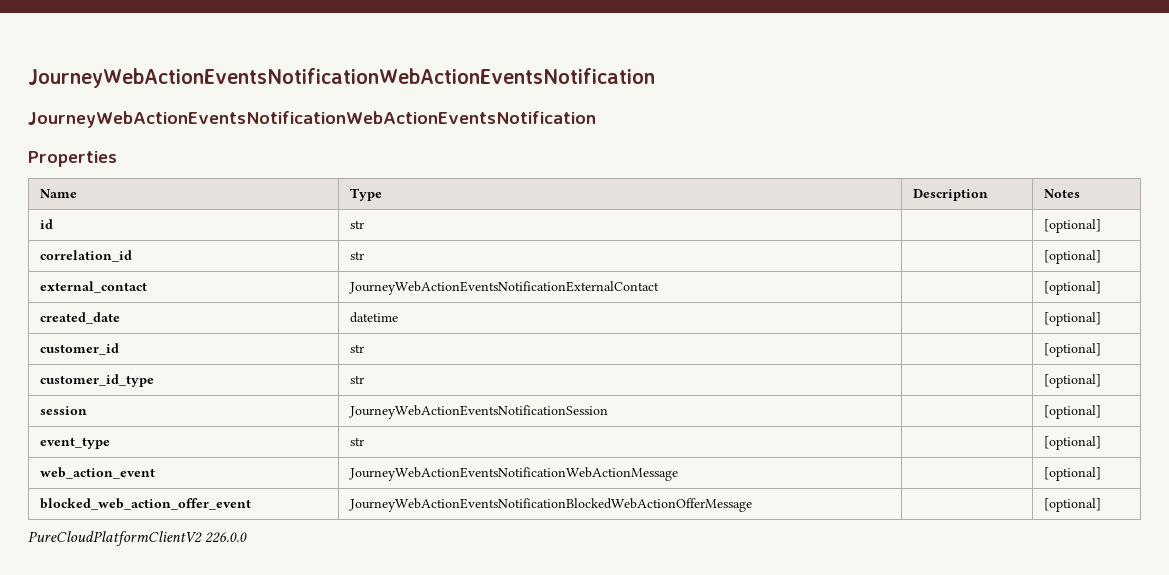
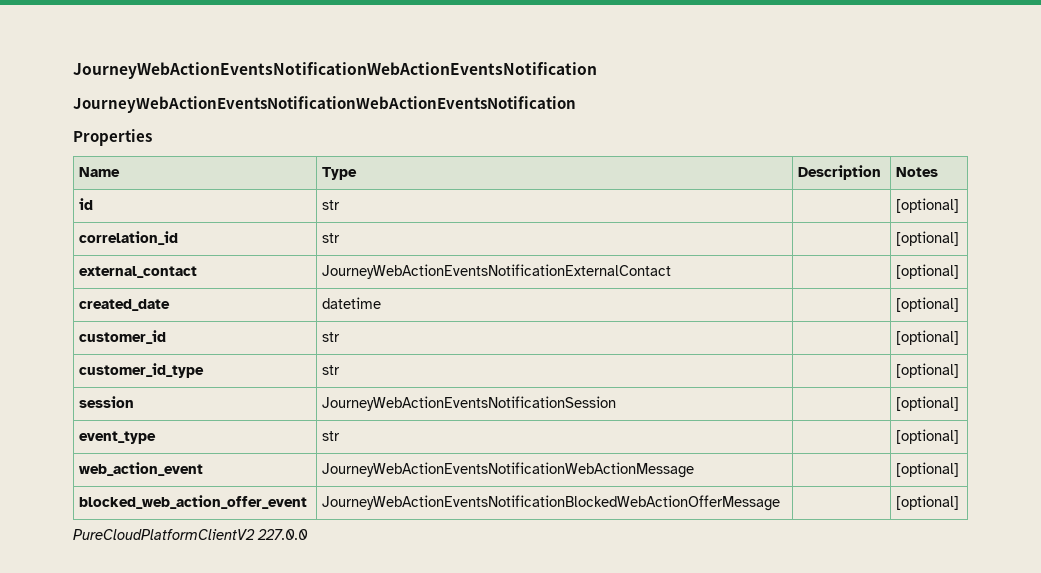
[205,532,248,543] 226.0.0 -> [257,529,308,540] 227.0.0

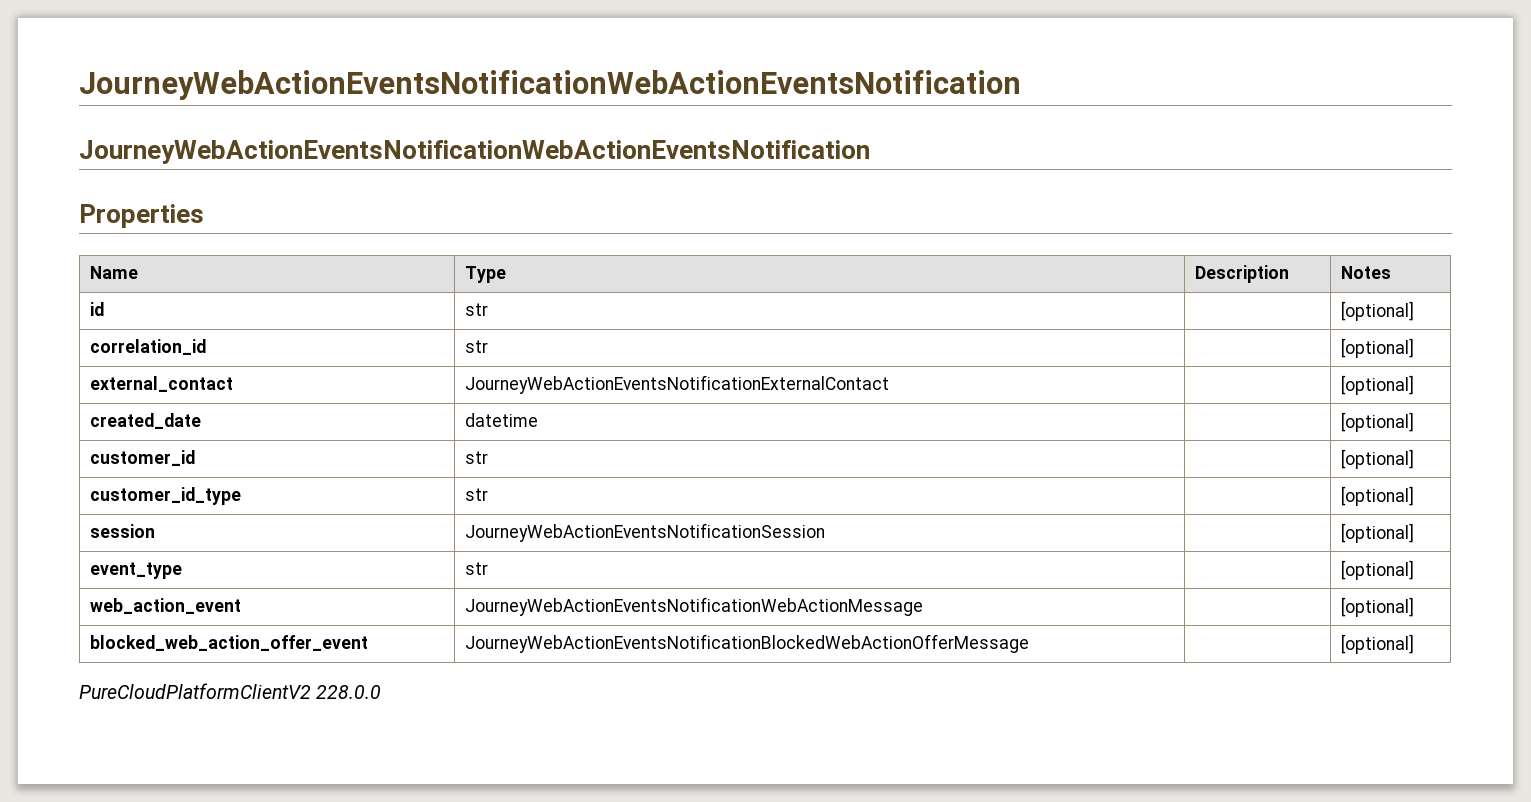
[257,529,308,540] 227.0.0 -> [316,685,382,699] 228.0.0

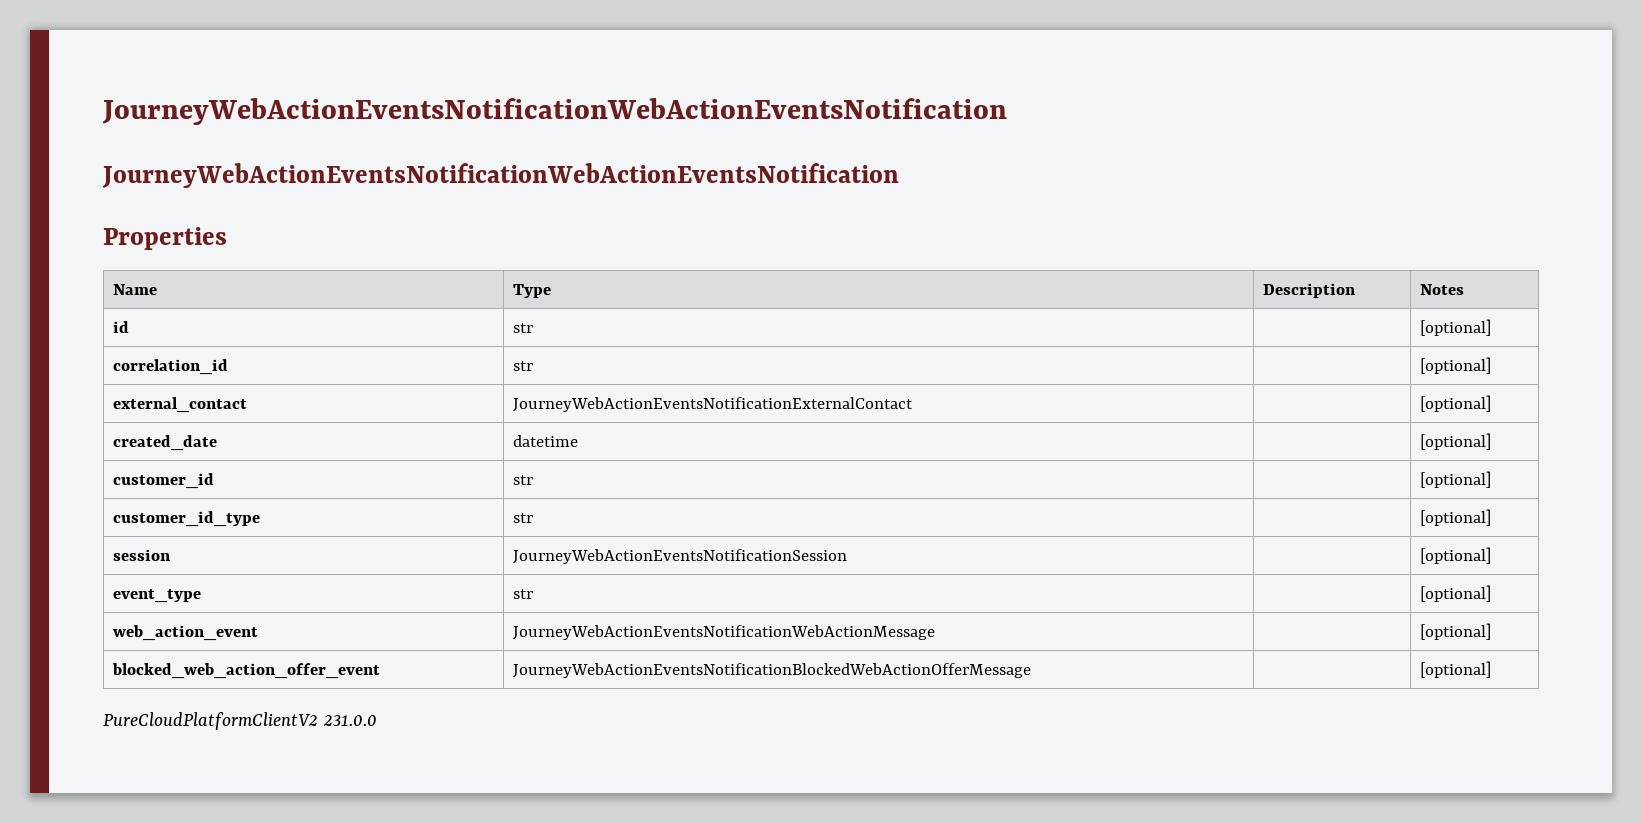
[316,685,382,699] 228.0.0 -> [322,715,377,726] 231.0.0

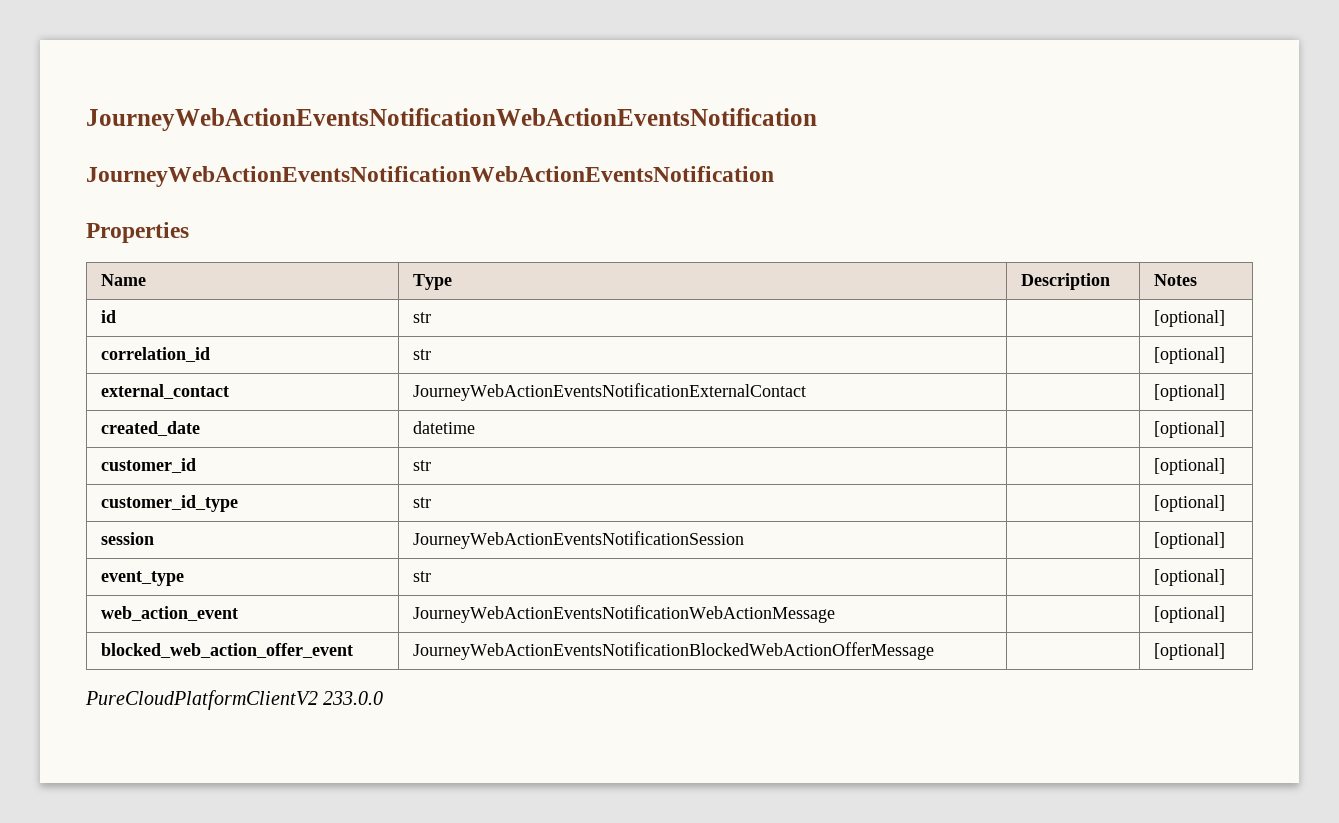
[322,715,377,726] 231.0.0 -> [323,691,384,705] 233.0.0

